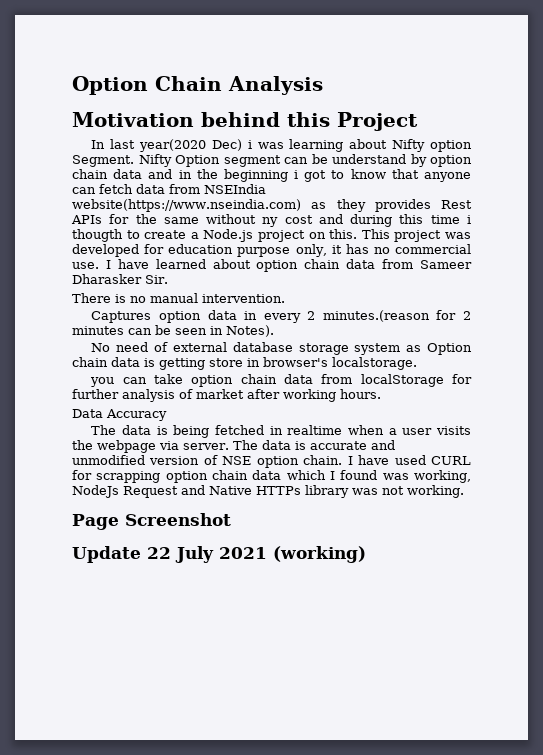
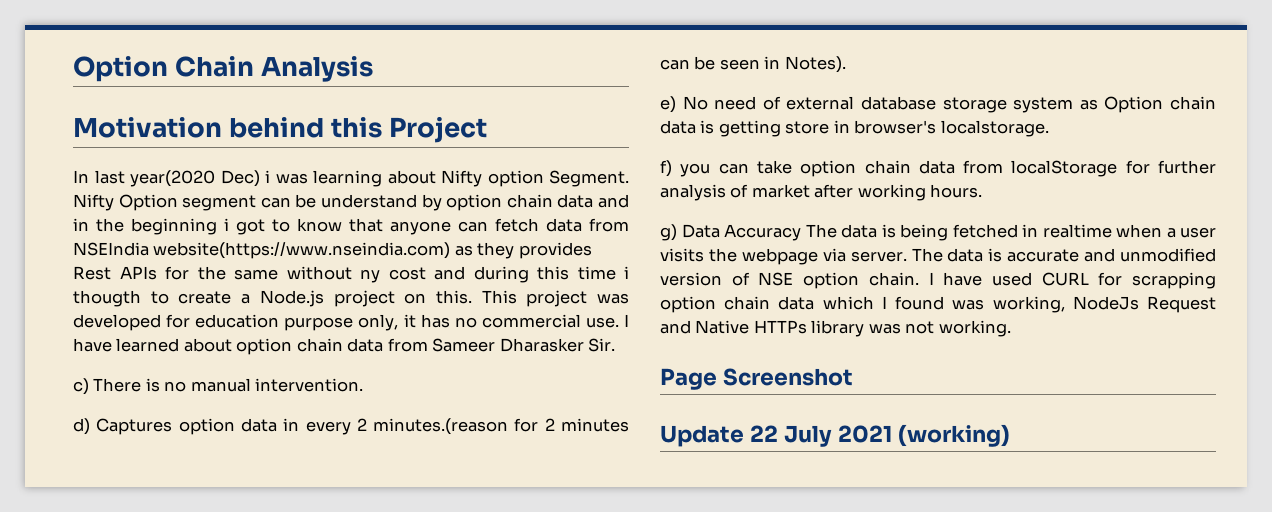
(168, 279) none -> [73,378,89,395] c)
(285, 298) none -> [73,418,90,435] d)
(274, 331) none -> [660,96,676,113] e)
(417, 363) none -> [660,160,672,177] f)
(381, 394) none -> [660,224,677,241] g)
(167, 415) // -> (801, 232) none

